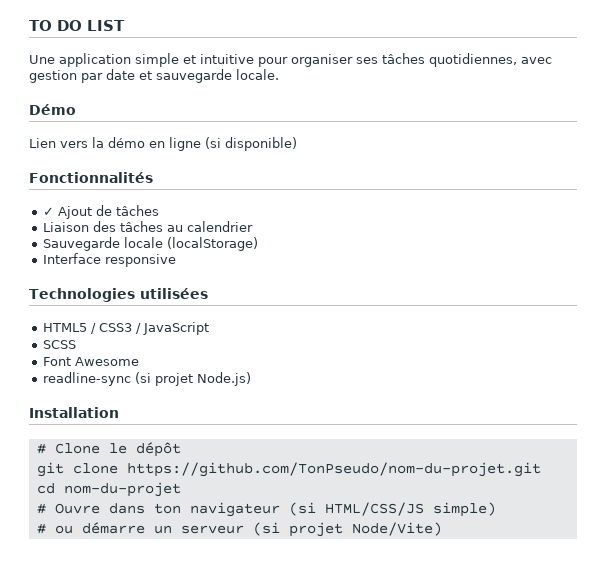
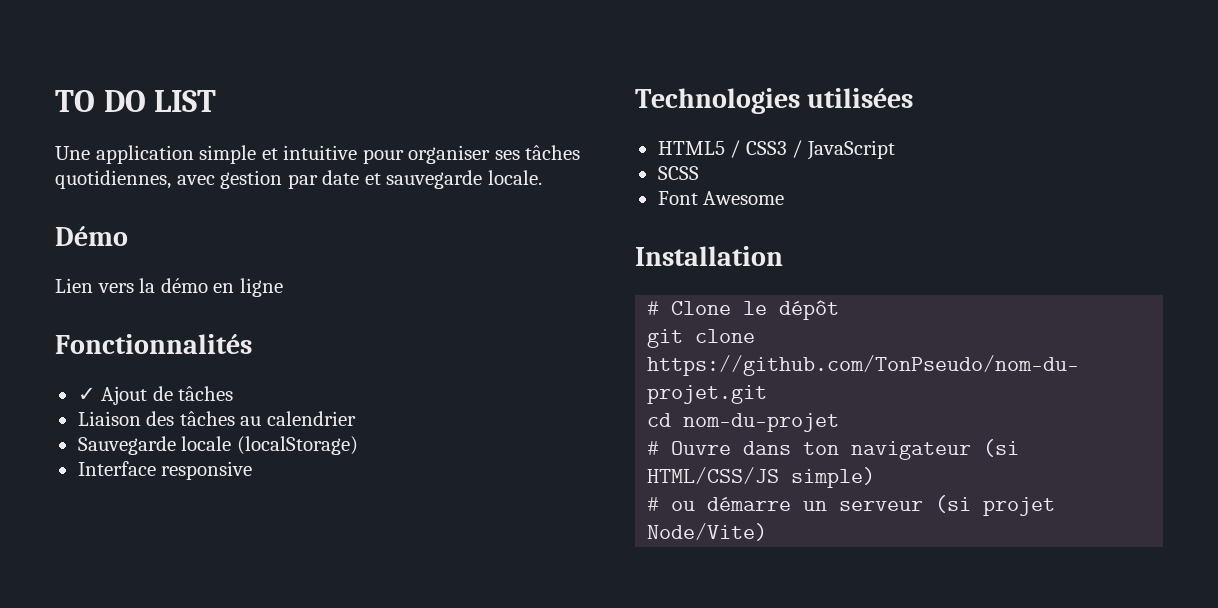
[205,137,297,151] (si disponible) -> (283, 287) none
[42,372,251,386] // readline-sync (si projet Node.js) -> (785, 198) none

